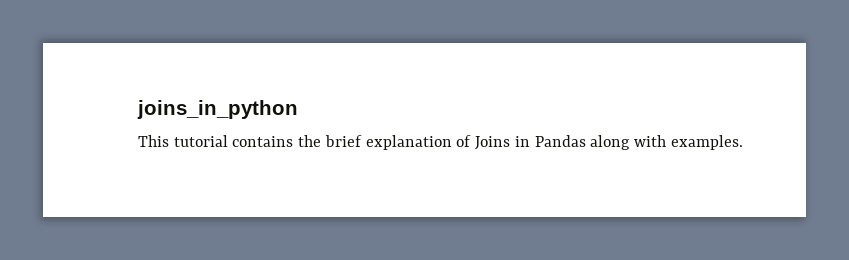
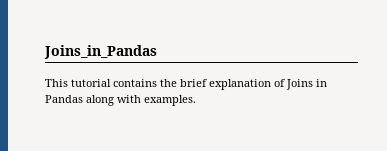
[137,100,298,119] joins_in_python -> [44,45,157,59] Joins_in_Pandas

